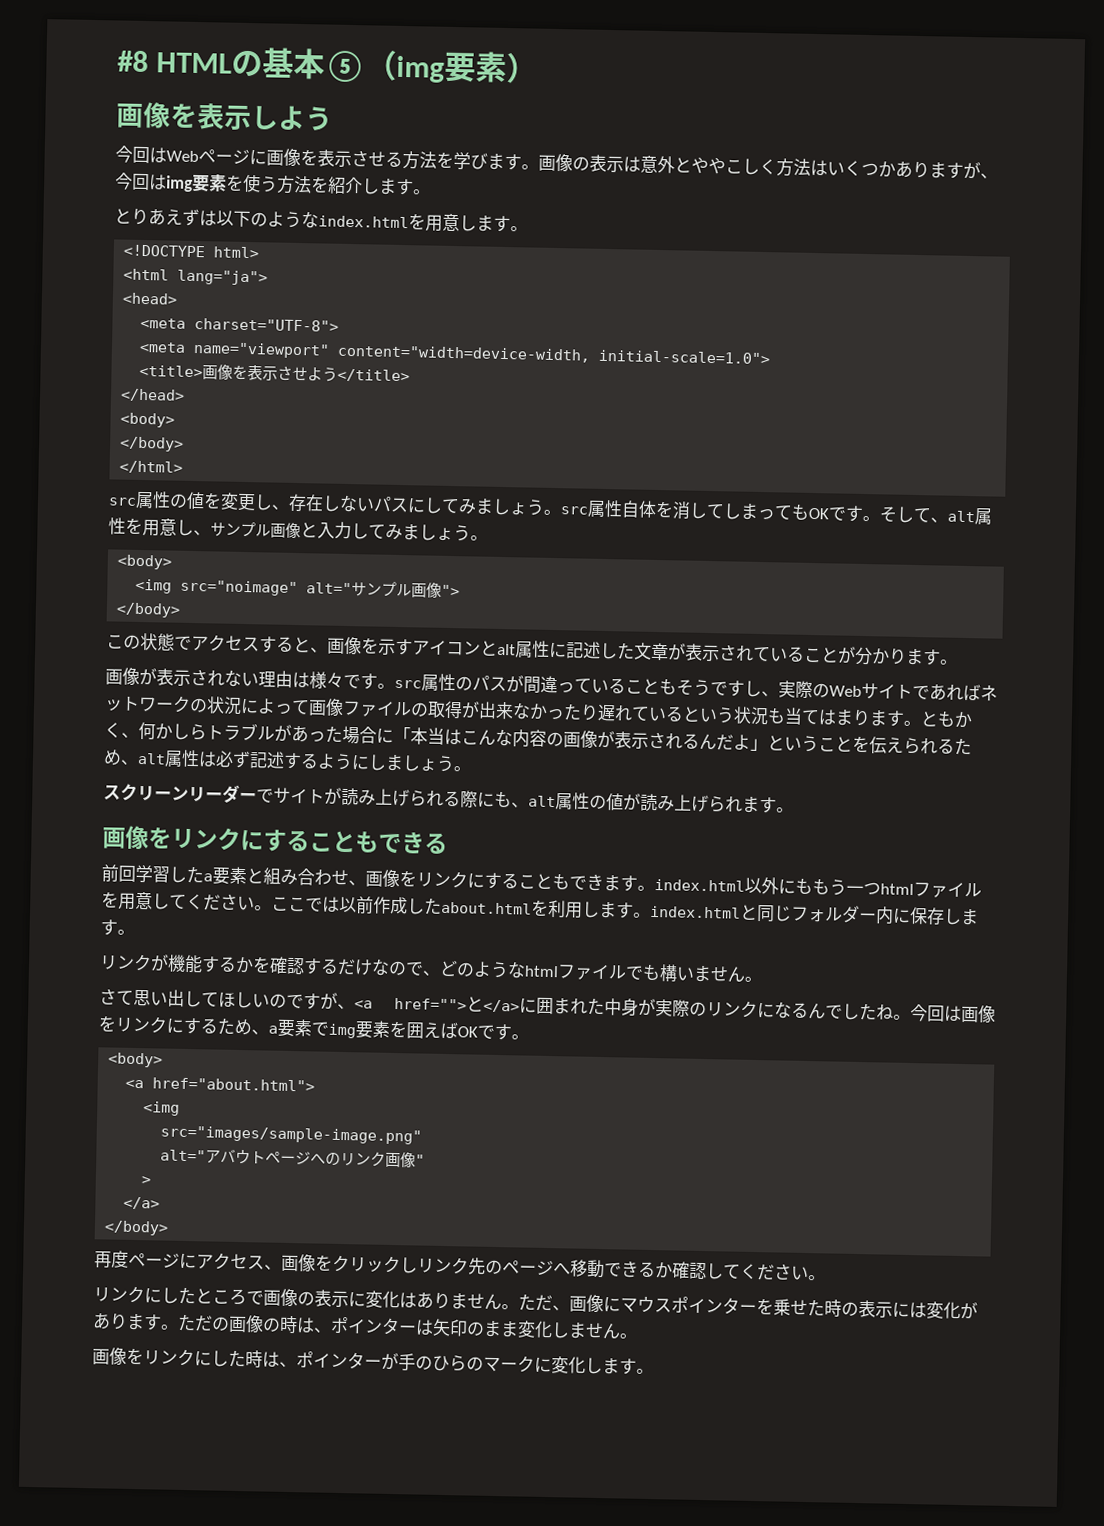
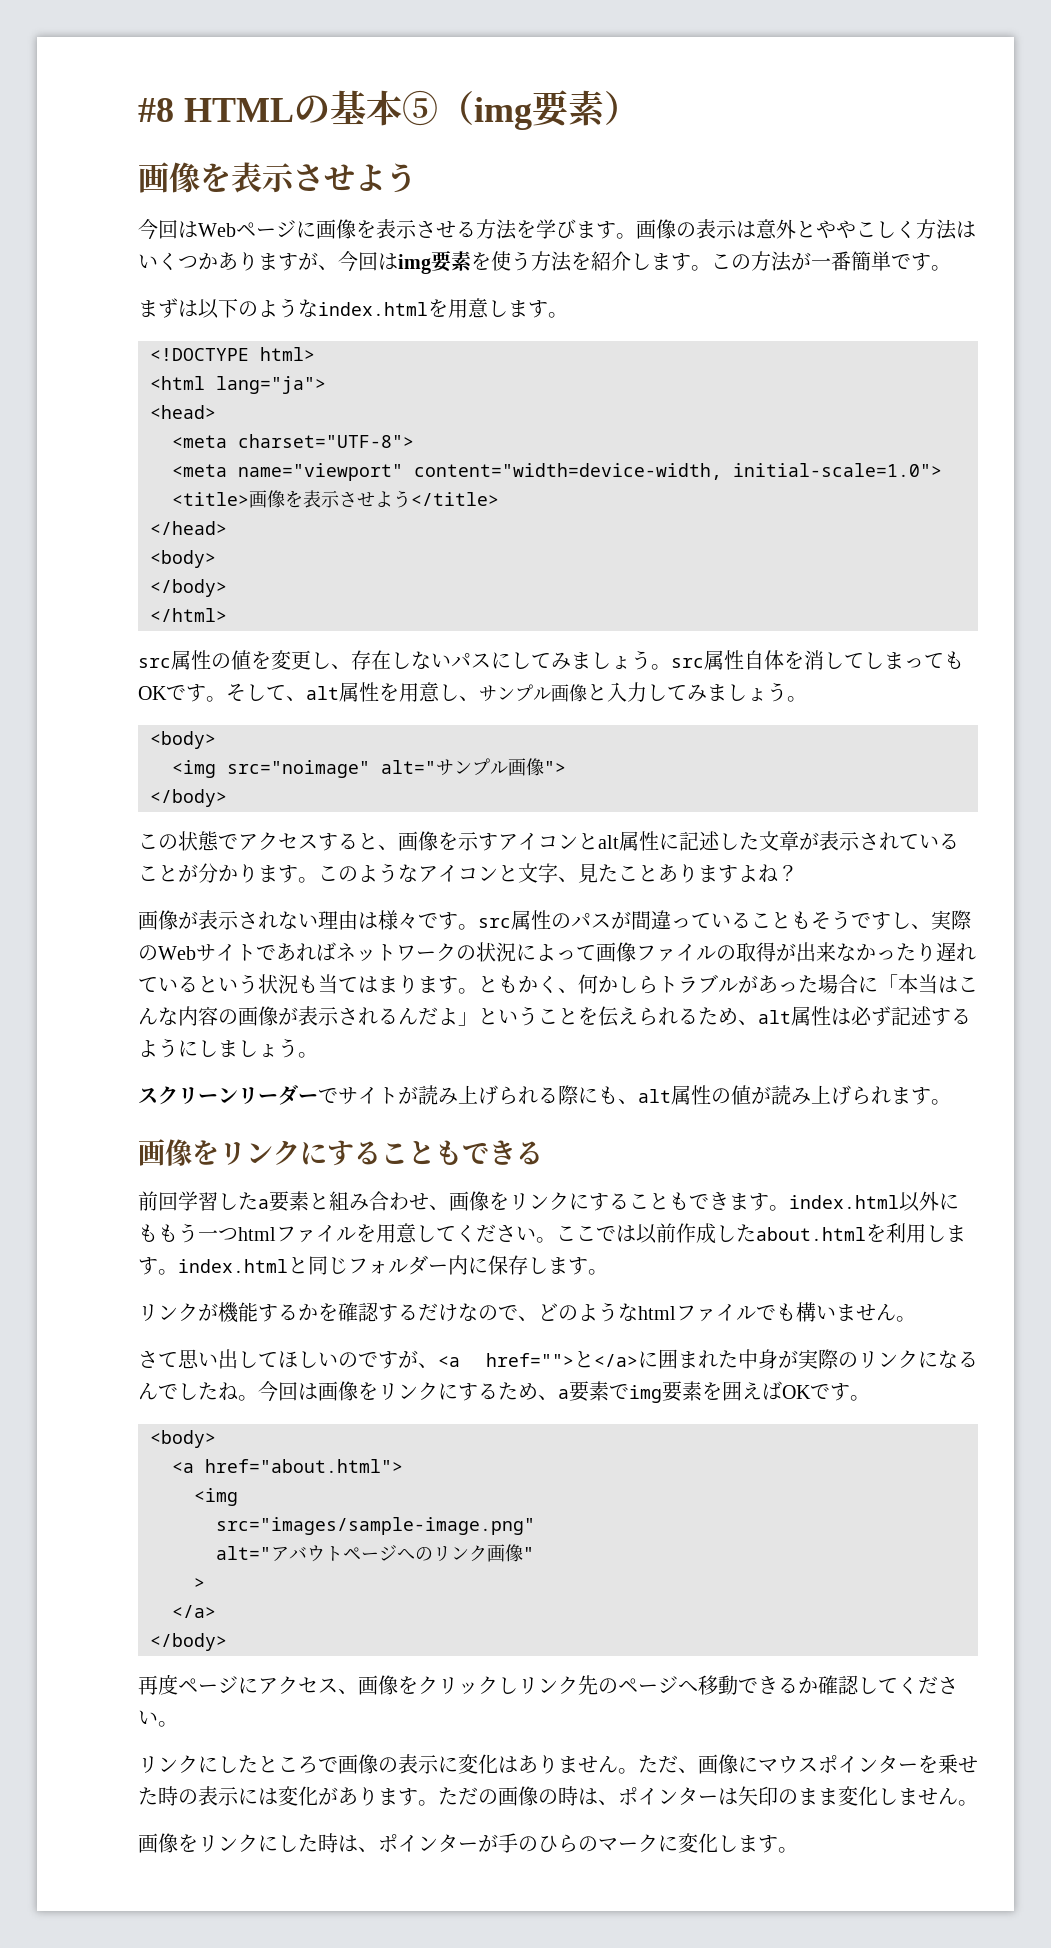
[251,105,279,130] し -> [293,164,355,191] させ
[114,208,183,226] // とりあえ -> [711,251,951,272] [138,300,158,317] この方法が一番簡単です。 // ま
(958, 662) none -> [318,863,798,883] このようなアイコンと文字、見たことありますよね？

